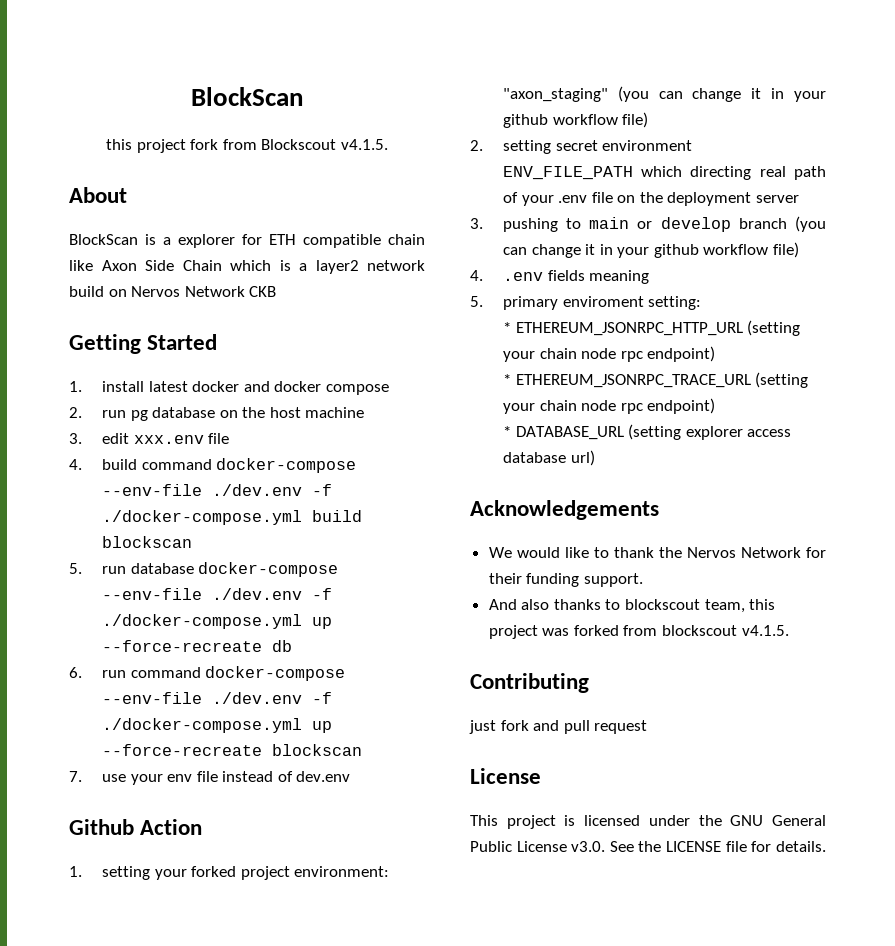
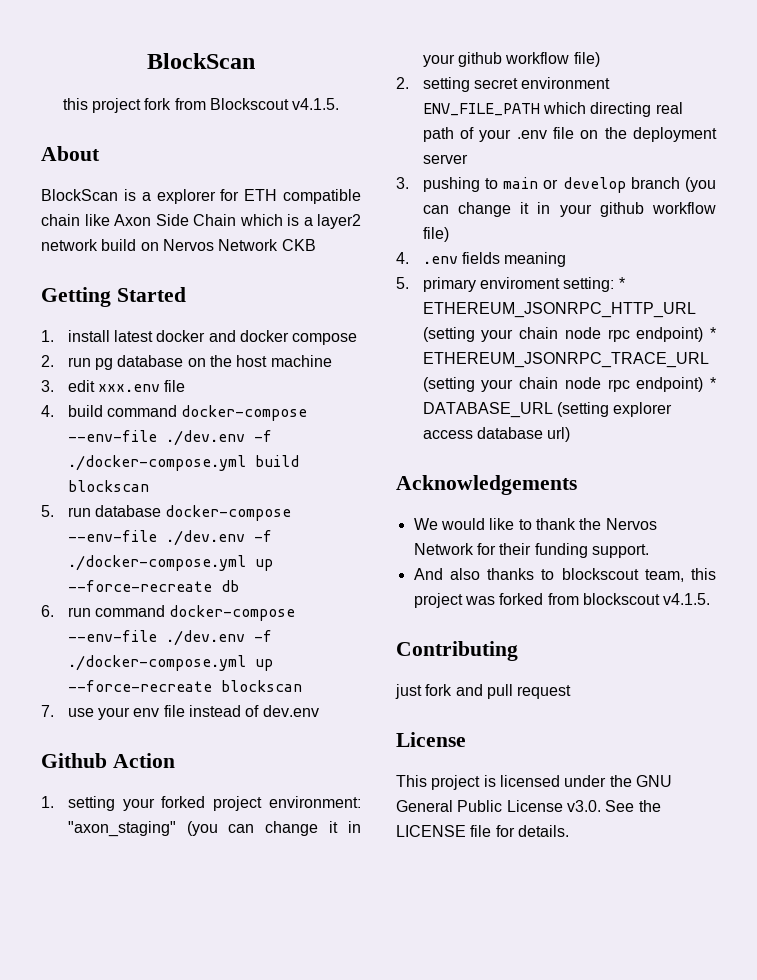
(702, 303) // -> (615, 284) none
(716, 354) // -> (704, 334) none
(716, 406) // -> (704, 384) none

